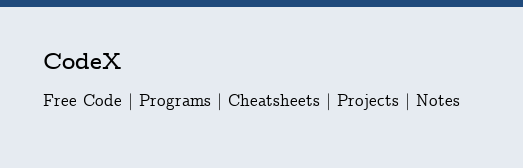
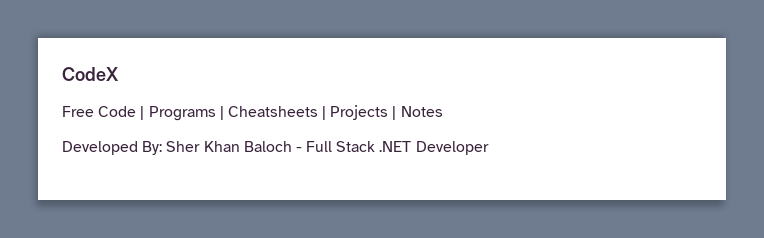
(460, 100) none -> [62,141,489,155] // Developed By: Sher Khan Baloch - Full Stack .NET Developer

